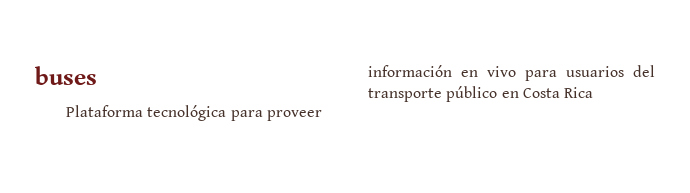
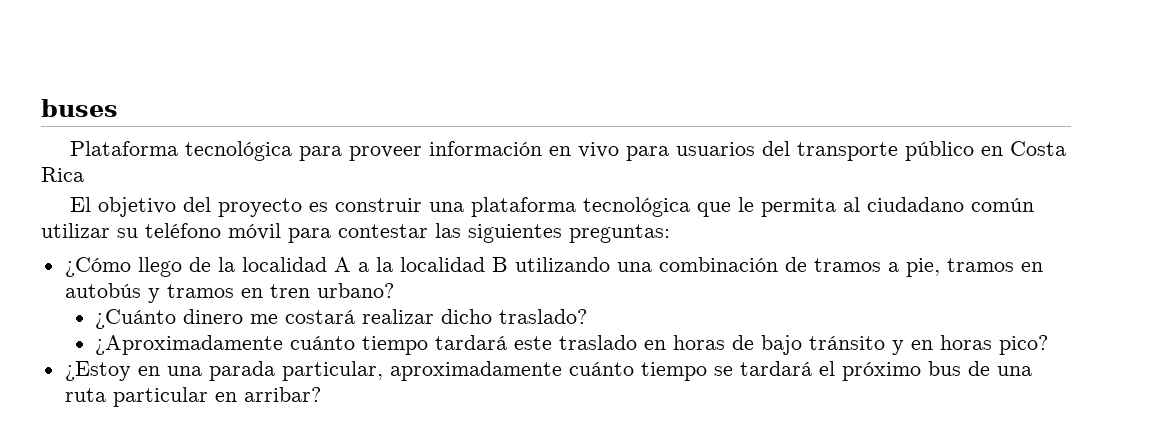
(594, 92) none -> [69,197,1034,217] [41,223,670,243] [64,257,1043,277] [64,283,394,303] [95,309,588,329] [95,335,1049,355] [64,361,1032,381] [64,387,321,407] // El objetivo del proyecto es construir una plataforma tecnológica que le permita al ciudadano común utilizar su teléfono móvil para contestar las siguientes preguntas: // ¿Cómo llego de la localidad A a la localidad B utilizando una combinación de tramos a pie, tramos en autobús y tramos en tren urbano? // ¿Cuánto dinero me costará realizar dicho traslado? // ¿Aproximadamente cuánto tiempo tardará este traslado en horas de bajo tránsito y en horas pico? // ¿Estoy en una parada particular, aproximadamente cuánto tiempo se tardará el próximo bus de una ruta particular en arribar?

